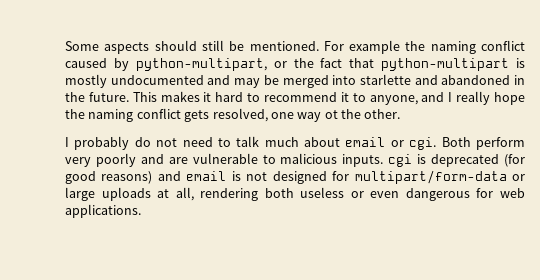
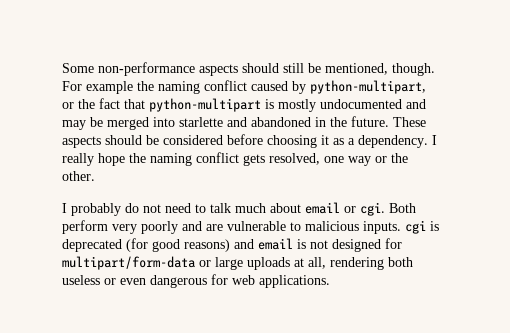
(99, 46) none -> [98,62,195,76] non-performance
[249,41,319,51] mentioned. -> [325,63,435,76] mentioned, though.
[132,91,445,105] This makes it hard to recommend it to anyone, and -> [393,117,426,127] [62,134,428,148] These aspects should be considered before choosing it as a dependency.
[324,110,338,119] ot -> [375,156,387,163] or

